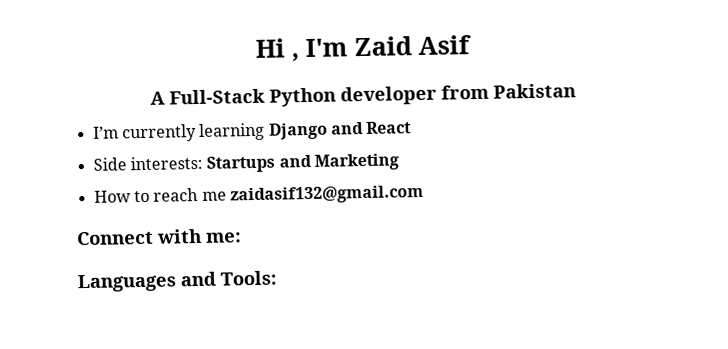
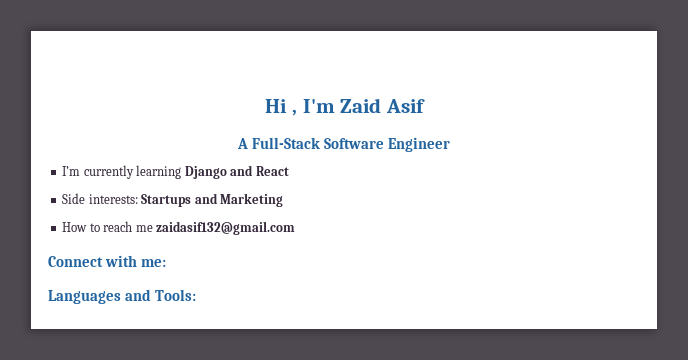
[268,83,576,107] Python developer from Pakistan -> [324,137,451,152] Software Engineer

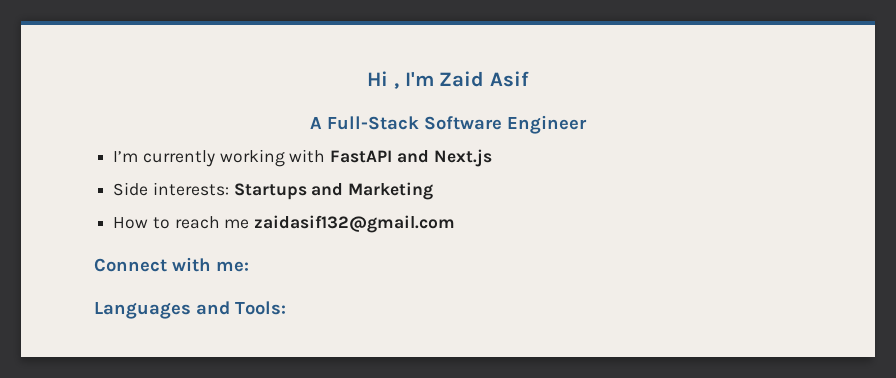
[136,165,289,179] learning Django and React -> [219,149,492,167] working with FastAPI and Next.js

